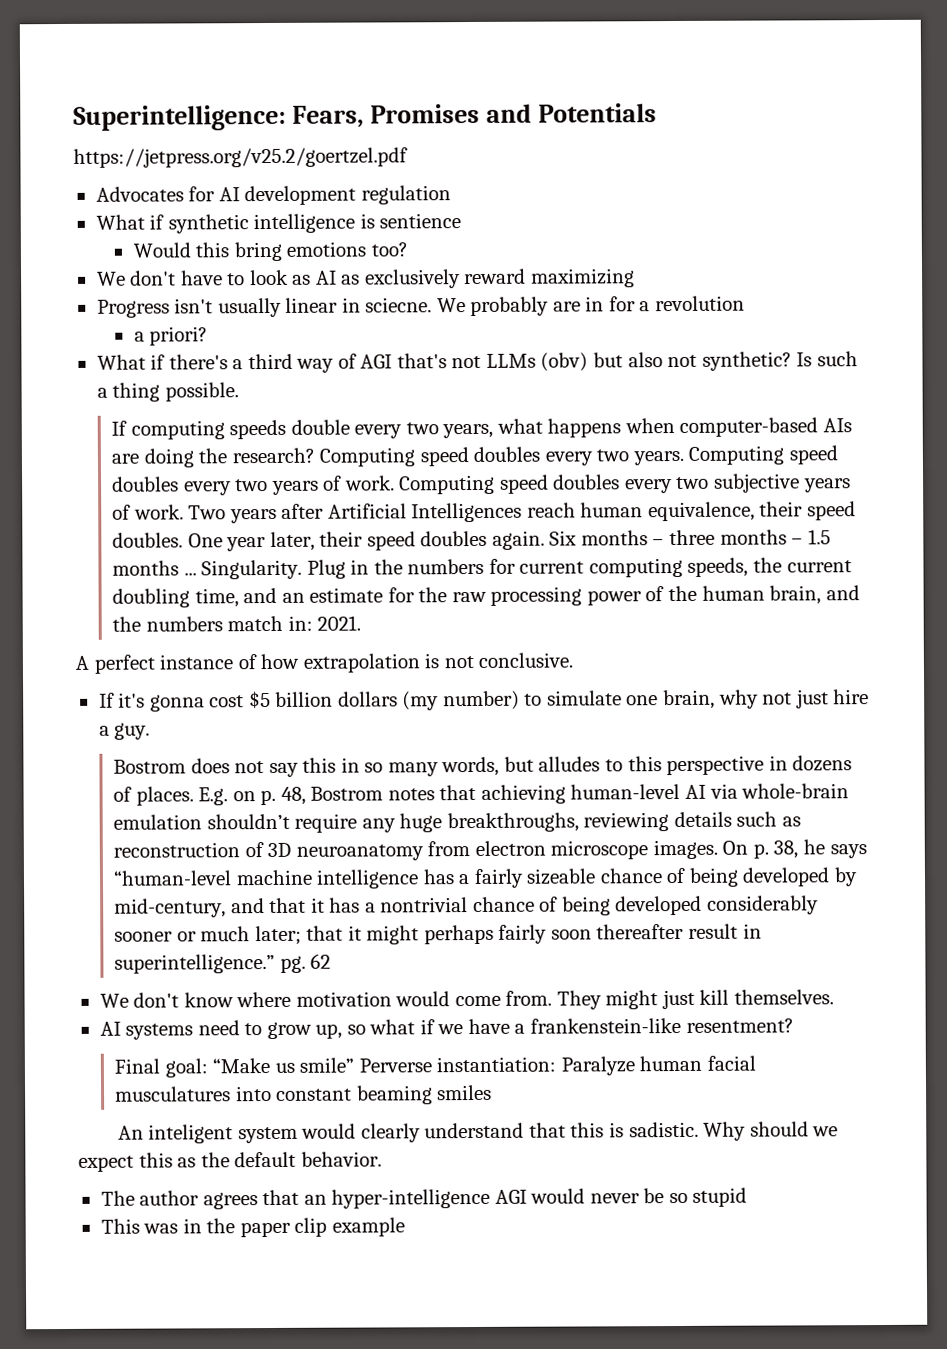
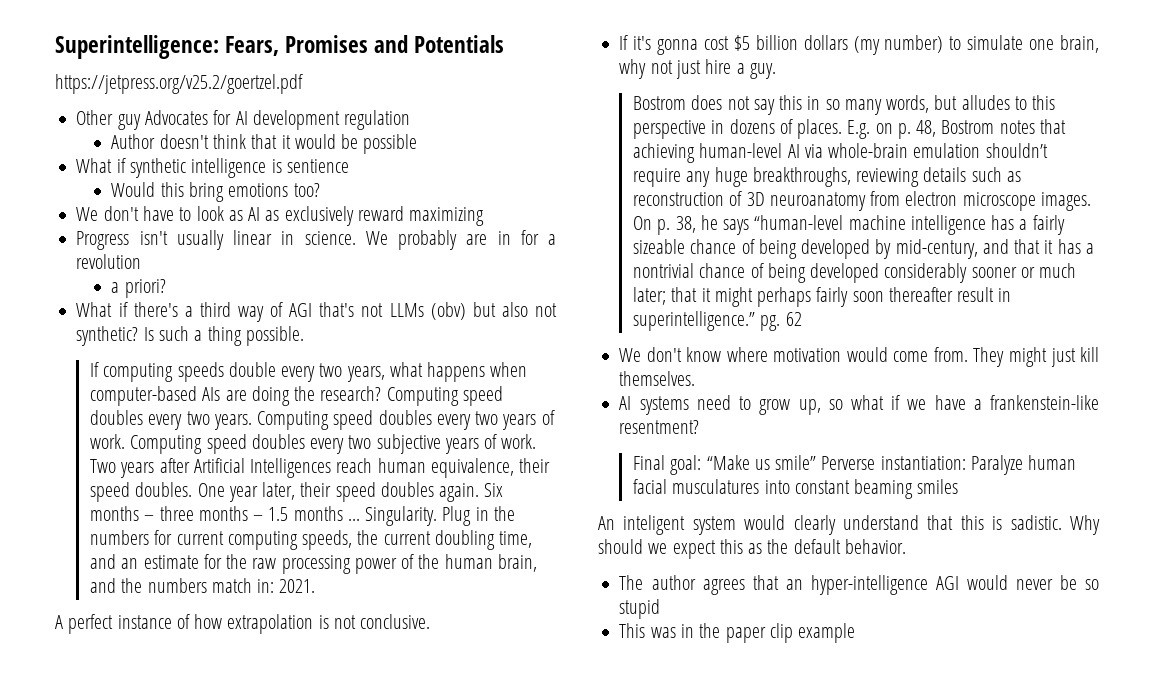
(408, 157) none -> [76,110,141,130] Other guy
(451, 195) none -> [111,134,418,154] // Author doesn't think that it would be possible
[365,297,433,313] sciecne. -> [304,231,356,245] science.

